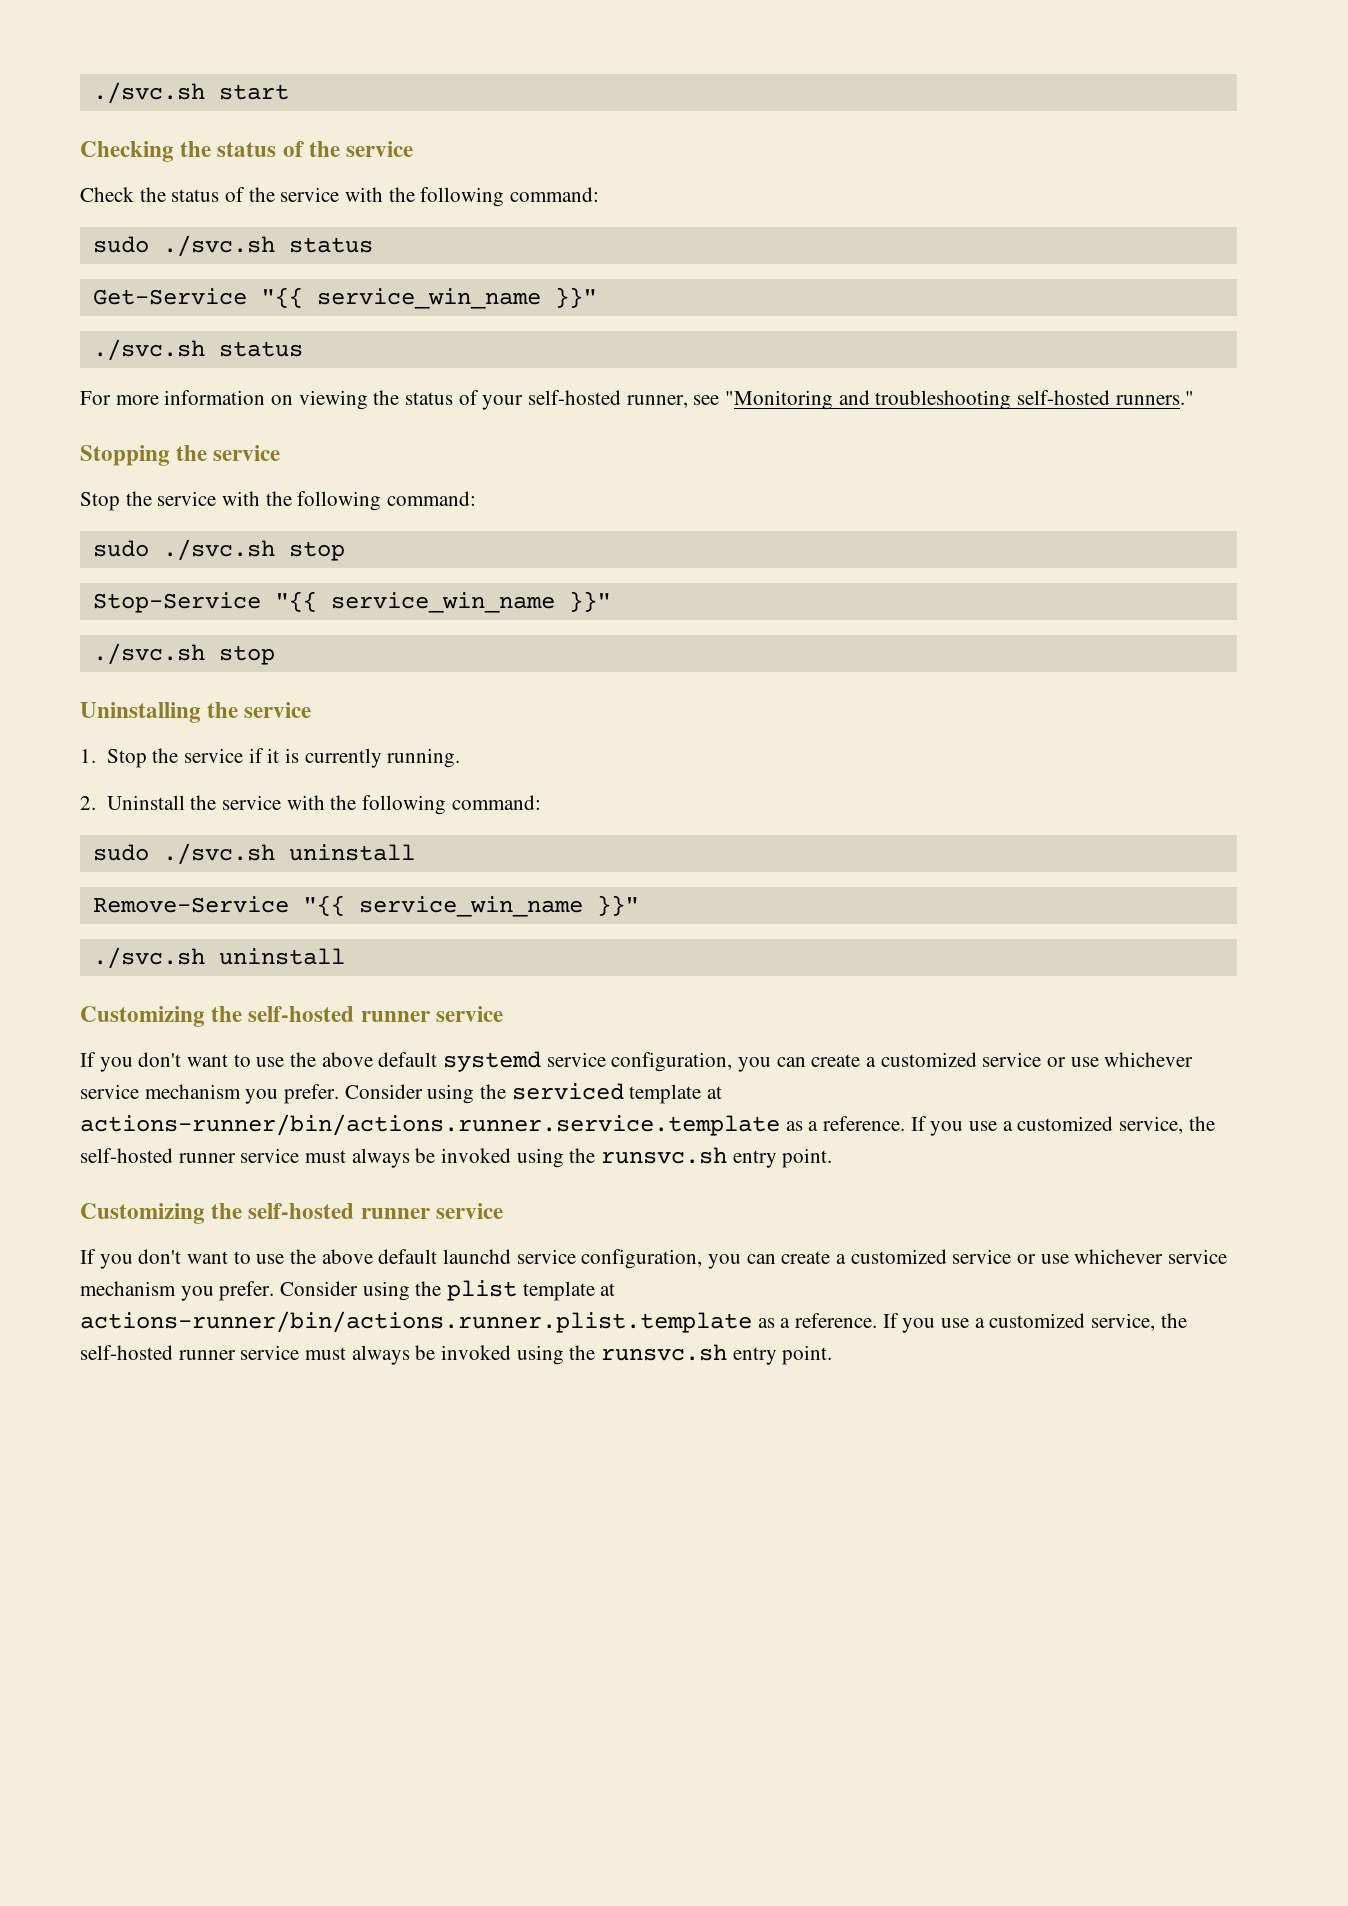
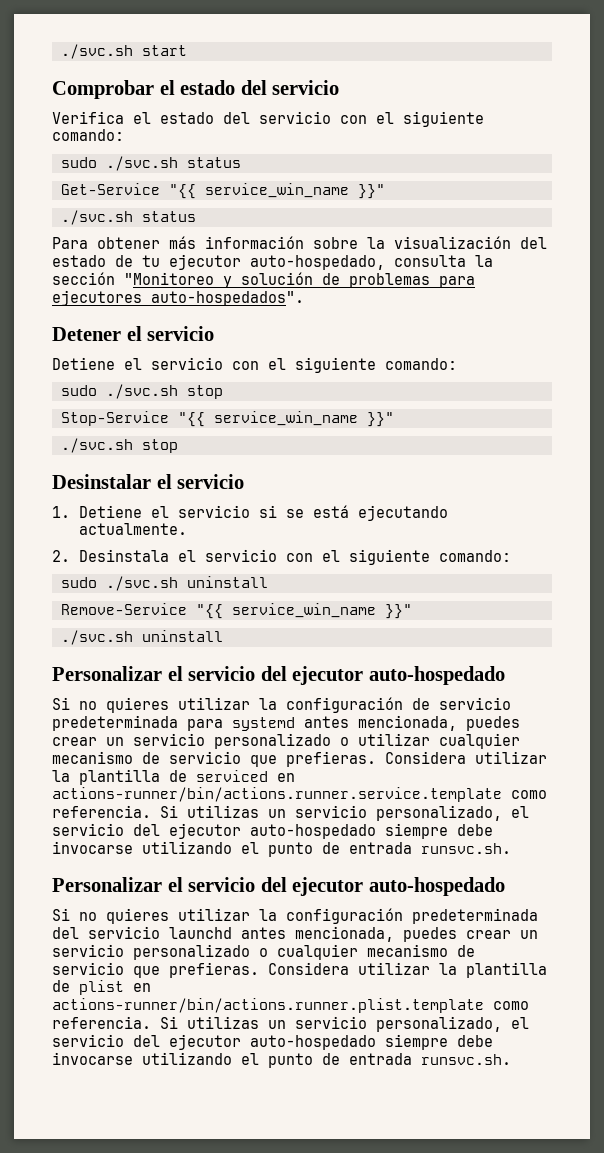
[80,141,414,162] [80,187,600,207] Checking the status of the service // Check the status of the service with the following command: -> [52,80,340,99] [52,111,484,127] [52,129,124,141] Comprobar el estado del servicio // Verifica el estado del servicio con el siguiente comando:
[80,390,1194,410] [80,445,281,466] [80,491,477,511] For more information on viewing the status of your self-hosted runner, see "Monitoring and troubleshooting self-hosted runners." // Stopping the service // Stop the service with the following command: -> [52,236,547,249] [52,254,493,270] [52,272,475,288] [52,290,304,306] [52,326,215,341] [52,357,457,373] Para obtener más información sobre la visualización del estado de tu ejecutor auto-hospedado, consulta la sección "Monitoreo y solución de problemas para ejecutores auto-hospedados". // Detener el servicio // Detiene el servicio con el siguiente comando:
[80,702,312,723] [80,748,461,768] [80,795,541,815] Uninstalling the service // 1. Stop the service if it is currently running. // 2. Uninstall the service with the following command: -> [52,474,245,489] [52,505,449,521] [79,523,188,535] [52,549,512,565] Desinstalar el servicio // 1. Detiene el servicio si se está ejecutando actualmente. // 2. Desinstala el servicio con el siguiente comando:
[80,1006,503,1027] [80,1051,1194,1072] [80,1083,723,1104] [80,1114,1215,1136] [80,1147,833,1168] [80,1203,503,1224] [80,1249,1228,1269] [80,1280,616,1301] [80,1311,1187,1333] [80,1344,833,1365] Customizing the self-hosted runner service // If you don't want to use the above default systemd service configuration, you can create a customized service or use whichever service mechanism you prefer. Consider using the serviced template at actions-runner/bin/actions.runner.service.template as a reference. If you use a customized service, the self-hosted runner service must always be invoked using the runsvc.sh entry point. // Customizing the self-hosted runner service // If you don't want to use the above default launchd service configuration, you can create a customized service or use whichever service mechanism you prefer. Consider using the plist template at actions-runner/bin/actions.runner.plist.template as a reference. If you use a customized service, the self-hosted runner service must always be invoked using the runsvc.sh entry point. -> [52,666,505,685] [52,697,511,713] [52,715,520,731] [52,733,520,749] [52,751,547,767] [52,769,295,785] [52,787,547,802] [52,805,529,821] [52,823,493,839] [52,841,511,857] [52,877,505,896] [52,908,538,924] [52,926,538,942] [52,944,475,960] [52,962,547,978] [52,980,151,995] [52,998,529,1013] [52,1016,529,1032] [52,1034,493,1050] [52,1052,511,1068] Personalizar el servicio del ejecutor auto-hospedado // Si no quieres utilizar la configuración de servicio predeterminada para systemd antes mencionada, puedes crear un servicio personalizado o utilizar cualquier mecanismo de servicio que prefieras. Considera utilizar la plantilla de serviced en actions-runner/bin/actions.runner.service.template como referencia. Si utilizas un servicio personalizado, el servicio del ejecutor auto-hospedado siempre debe invocarse utilizando el punto de entrada runsvc.sh. // Personalizar el servicio del ejecutor auto-hospedado // Si no quieres utilizar la configuración predeterminada del servicio launchd antes mencionada, puedes crear un servicio personalizado o cualquier mecanismo de servicio que prefieras. Considera utilizar la plantilla de plist en actions-runner/bin/actions.runner.plist.template como referencia. Si utilizas un servicio personalizado, el servicio del ejecutor auto-hospedado siempre debe invocarse utilizando el punto de entrada runsvc.sh.

